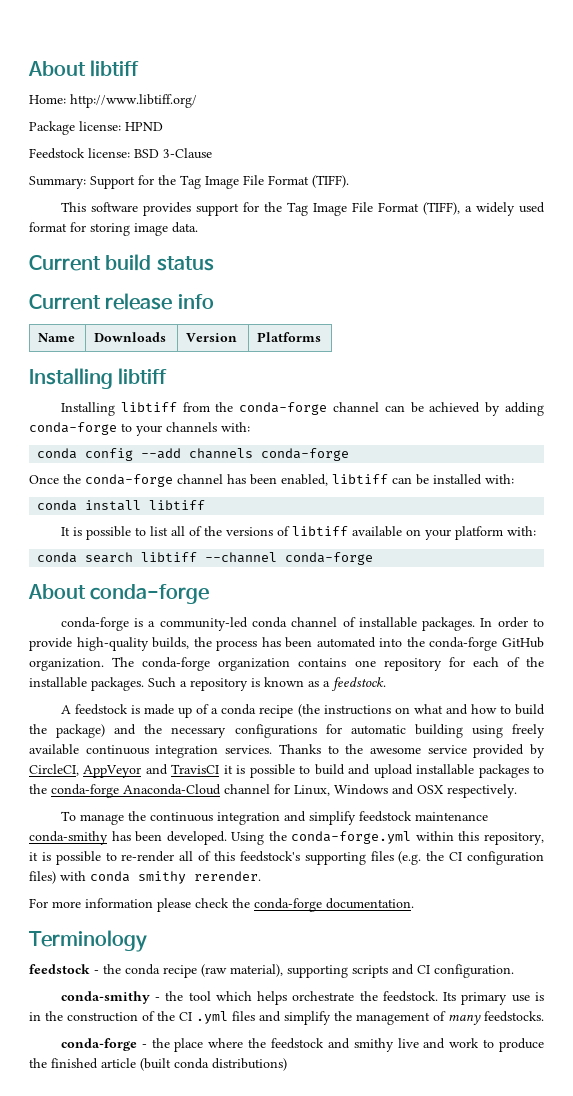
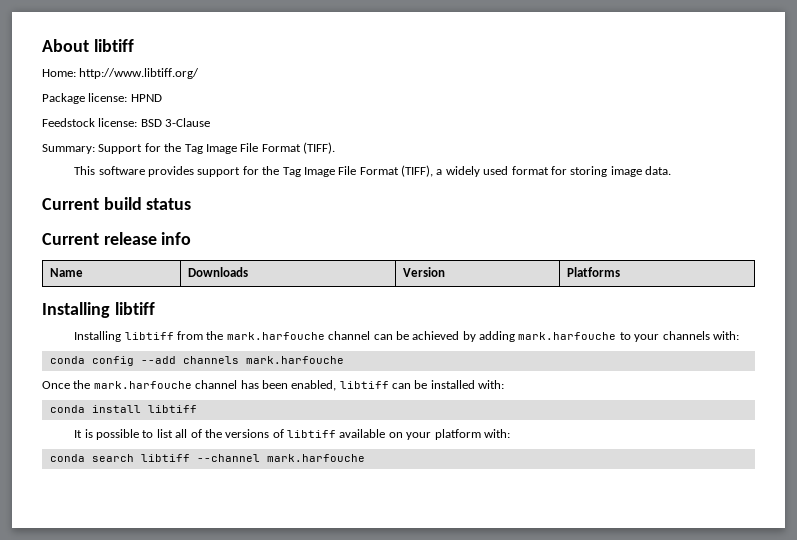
[239,402,328,415] conda-forge -> [226,332,325,340] mark.harfouche
[29,422,117,435] conda-forge -> [518,332,617,340] mark.harfouche
[261,448,350,461] conda-forge -> [245,356,344,364] mark.harfouche
[85,474,173,487] conda-forge -> [93,381,192,389] mark.harfouche
[285,552,374,565] [28,584,210,604] [60,617,544,631] [29,637,544,651] [29,657,545,671] [29,677,386,691] [60,704,545,718] [29,724,546,738] [29,744,545,758] [29,764,544,778] [29,784,517,798] [60,811,488,825] [29,831,544,845] [29,851,544,865] [29,871,261,884] [29,898,414,912] [29,930,147,952] [29,964,514,978] [60,991,545,1005] [29,1011,544,1025] [60,1038,544,1052] [29,1058,287,1071] conda-forge // About conda-forge // conda-forge is a community-led conda channel of installable packages. In order to provide high-quality builds, the process has been automated into the conda-forge GitHub organization. The conda-forge organization contains one repository for each of the installable packages. Such a repository is known as a feedstock. // A feedstock is made up of a conda recipe (the instructions on what and how to build the package) and the necessary configurations for automatic building using freely available continuous integration services. Thanks to the awesome service provided by CircleCI, AppVeyor and TravisCI it is possible to build and upload installable packages to the conda-forge Anaconda-Cloud channel for Linux, Windows and OSX respectively. // To manage the continuous integration and simplify feedstock maintenance conda-smithy has been developed. Using the conda-forge.yml within this repository, it is possible to re-render all of this feedstock's supporting files (e.g. the CI configuration files) with conda smithy rerender. // For more information please check the conda-forge documentation. // Terminology // feedstock - the conda recipe (raw material), supporting scripts and CI configuration. // conda-smithy - the tool which helps orchestrate the feedstock. Its primary use is in the construction of the CI .yml files and simplify the management of many feedstocks. // conda-forge - the place where the feedstock and smithy live and work to produce the finished article (built conda distributions) -> [266,454,365,462] mark.harfouche

